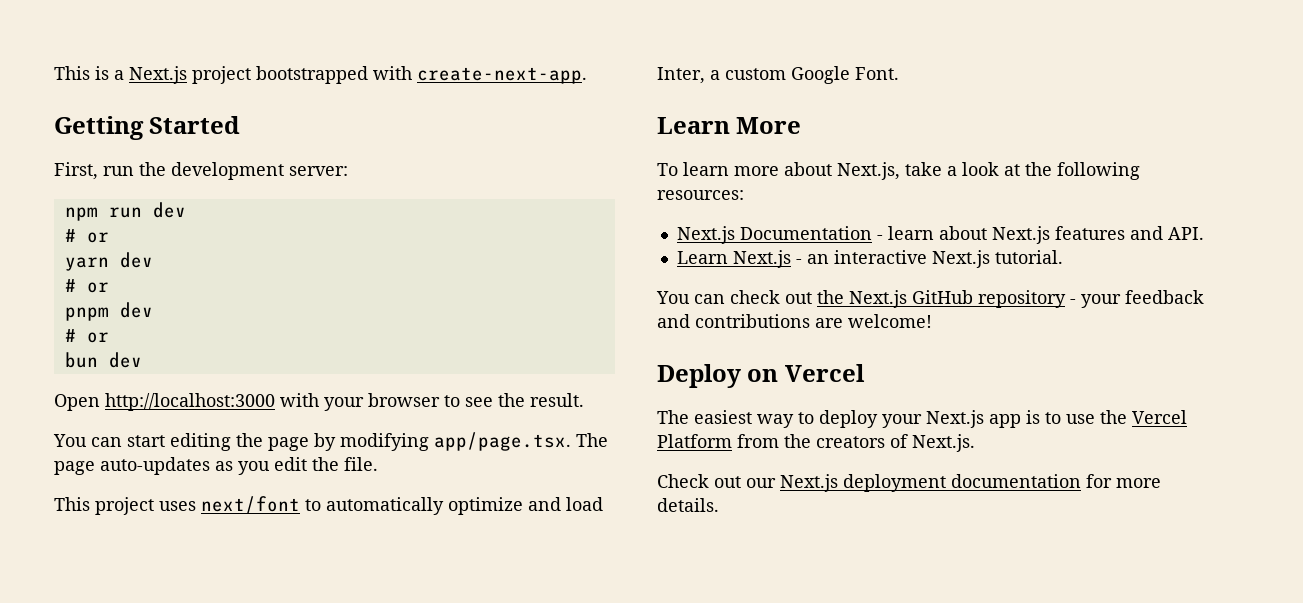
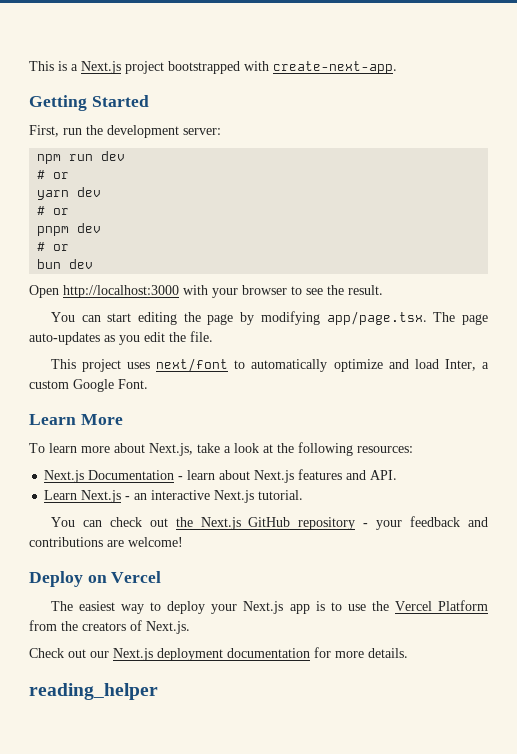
(719, 505) none -> [29,683,158,700] // reading_helper

